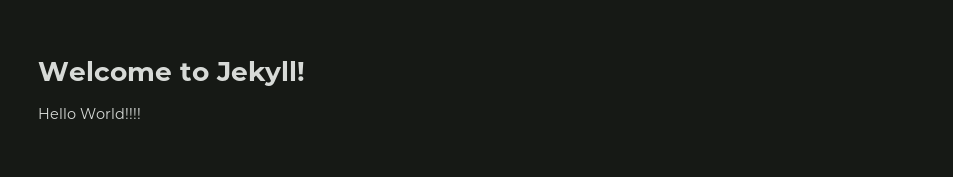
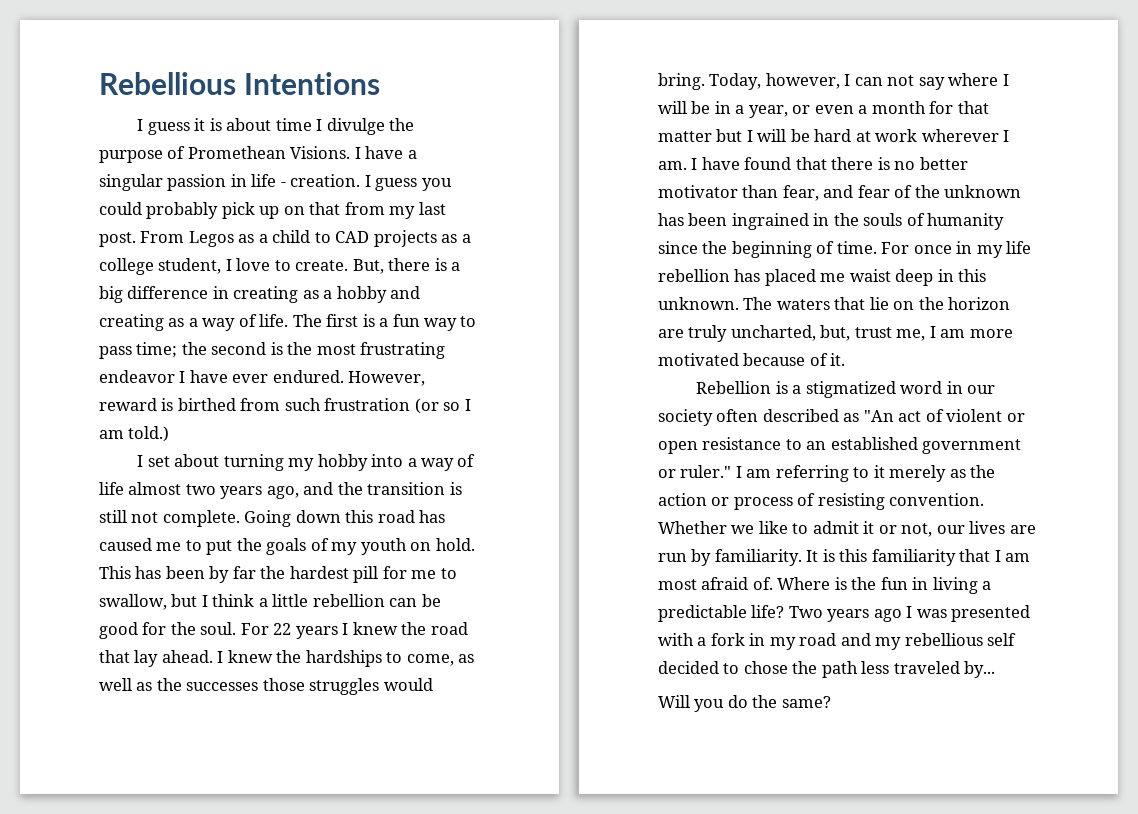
[38,61,305,86] [38,108,141,119] Welcome to Jekyll! // Hello World!!!! -> [99,72,381,95] [137,118,414,135] [99,146,417,163] [99,174,452,191] [99,202,446,219] [99,230,471,247] [99,258,461,275] [99,286,421,303] [99,314,477,331] [99,342,446,359] [99,370,426,386] [99,398,471,414] [99,426,170,442] [137,454,476,471] [99,482,462,499] [99,510,446,527] [99,538,475,555] [99,566,457,583] [99,594,441,610] [99,622,468,639] [99,650,475,667] [99,678,433,695] [658,73,1009,90] [658,101,989,118] [658,129,1010,142] [658,157,968,170] [658,185,1022,201] [658,213,1005,230] [658,241,1032,258] [658,269,987,286] [658,297,1011,310] [658,325,1013,342] [658,353,846,366] [696,381,996,398] [658,409,1025,426] [658,437,1022,454] [658,465,996,482] [658,493,985,510] [658,521,1036,537] [658,549,1031,566] [658,577,992,594] [658,605,1031,622] [658,633,1017,650] [658,661,996,678] [658,695,831,712] Rebellious Intentions // I guess it is about time I divulge the purpose of Promethean Visions. I have a singular passion in life - creation. I guess you could probably pick up on that from my last post. From Legos as a child to CAD projects as a college student, I love to create. But, there is a big difference in creating as a hobby and creating as a way of life. The first is a fun way to pass time; the second is the most frustrating endeavor I have ever endured. However, reward is birthed from such frustration (or so I am told.) // I set about turning my hobby into a way of life almost two years ago, and the transition is still not complete. Going down this road has caused me to put the goals of my youth on hold. This has been by far the hardest pill for me to swallow, but I think a little rebellion can be good for the soul. For 22 years I knew the road that lay ahead. I knew the hardships to come, as well as the successes those struggles would bring. Today, however, I can not say where I will be in a year, or even a month for that matter but I will be hard at work wherever I am. I have found that there is no better motivator than fear, and fear of the unknown has been ingrained in the souls of humanity since the beginning of time. For once in my life rebellion has placed me waist deep in this unknown. The waters that lie on the horizon are truly uncharted, but, trust me, I am more motivated because of it. // Rebellion is a stigmatized word in our society often described as "An act of violent or open resistance to an established government or ruler." I am referring to it merely as the action or process of resisting convention. Whether we like to admit it or not, our lives are run by familiarity. It is this familiarity that I am most afraid of. Where is the fun in living a predictable life? Two years ago I was presented with a fork in my road and my rebellious self decided to chose the path less traveled by... // Will you do the same?

